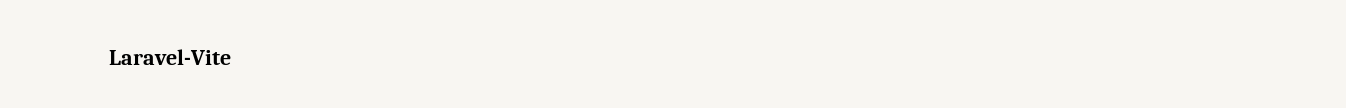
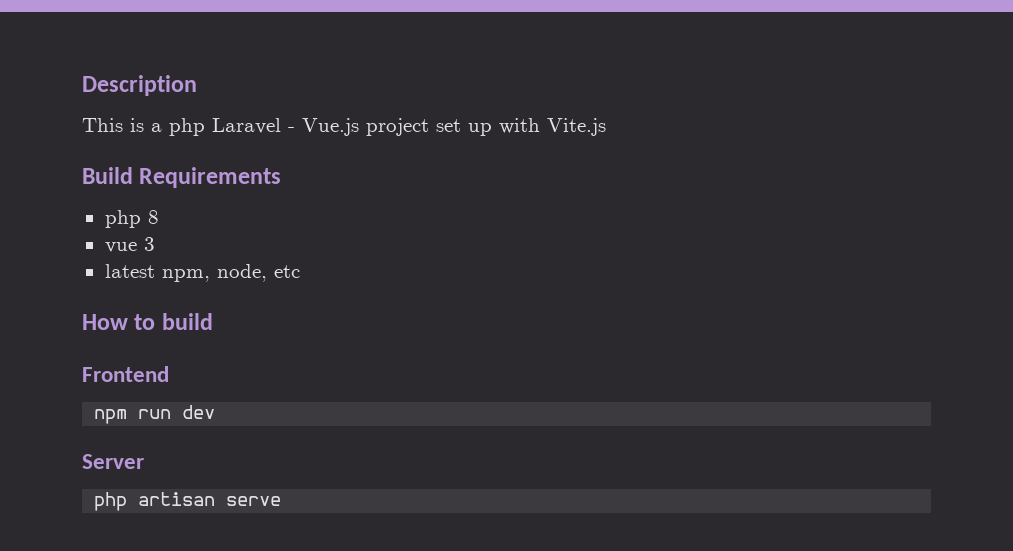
[109,49,231,65] Laravel-Vite -> [82,75,197,96] [82,118,606,136] [82,167,282,188] [104,210,159,228] [104,237,155,253] [104,264,300,282] [82,313,213,330] [82,366,169,382] [94,405,216,424] [82,454,144,469] [94,492,282,511] Description // This is a php Laravel - Vue.js project set up with Vite.js // Build Requirements // php 8 // vue 3 // latest npm, node, etc // How to build // Frontend // npm run dev // Server // php artisan serve

